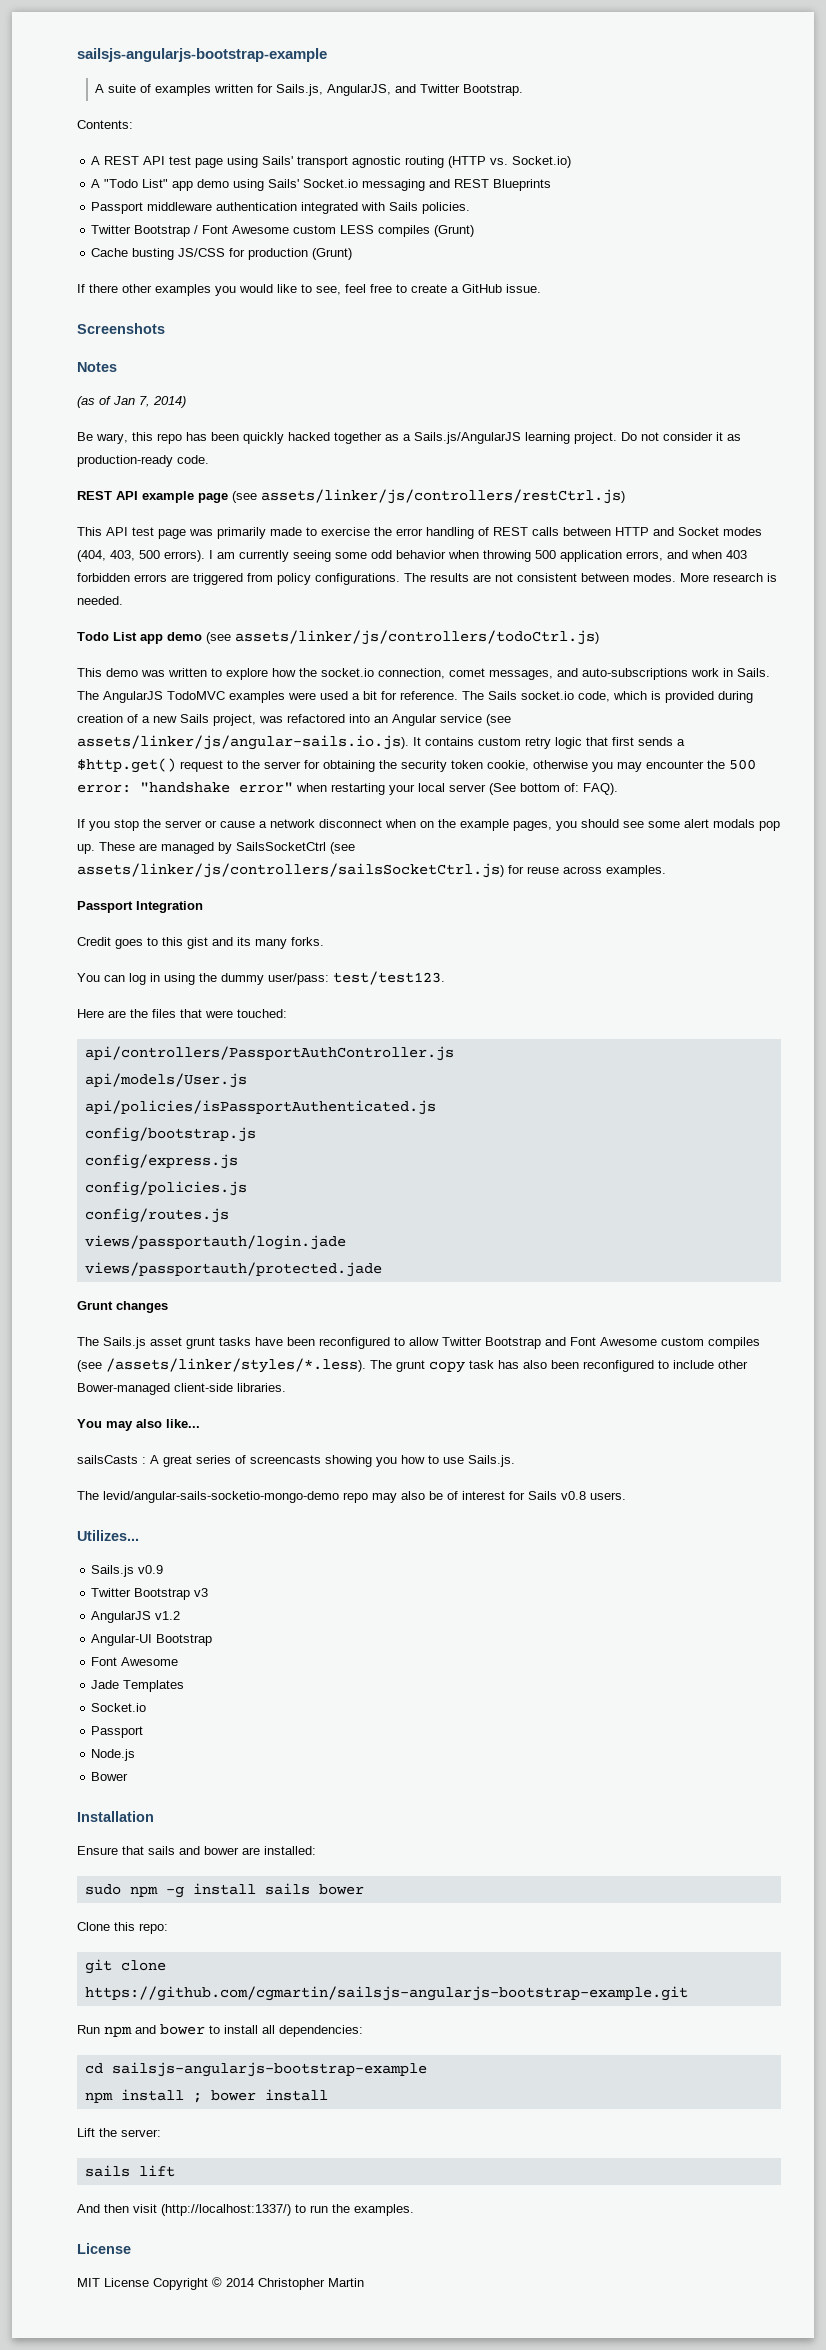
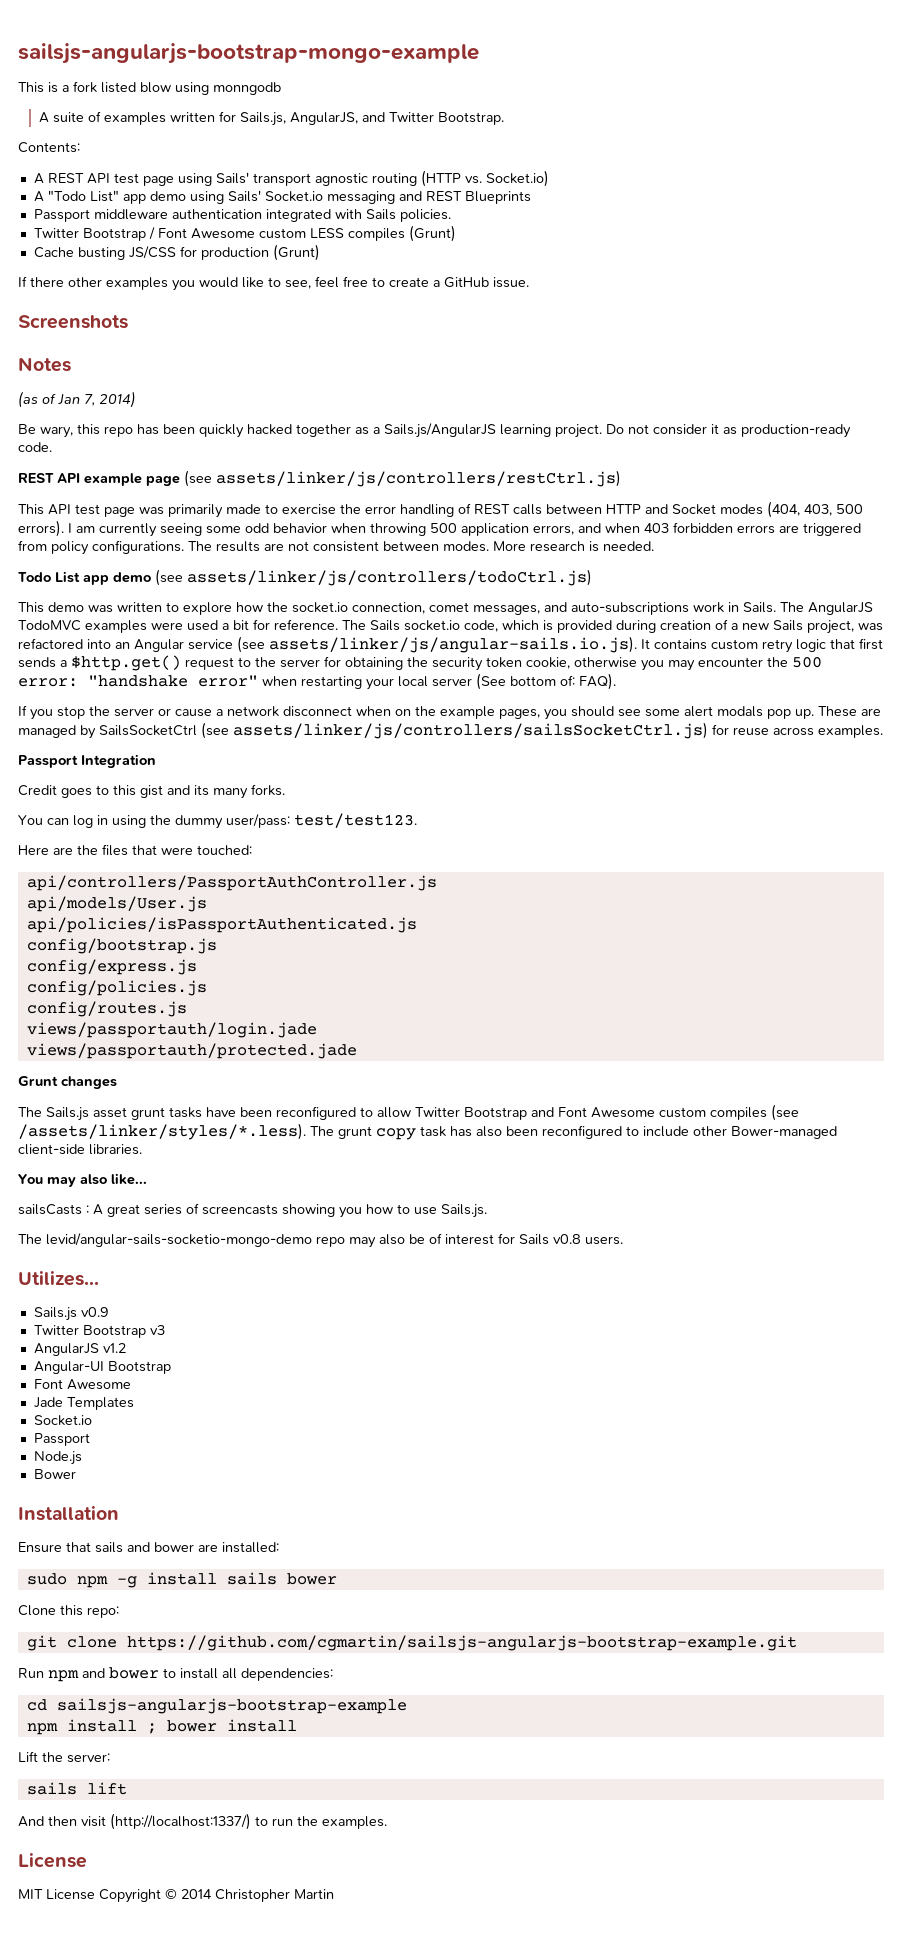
[77,48,327,62] sailsjs-angularjs-bootstrap-example -> [18,43,479,64] [18,81,281,95] sailsjs-angularjs-bootstrap-mongo-example // This is a fork listed blow using monngodb

